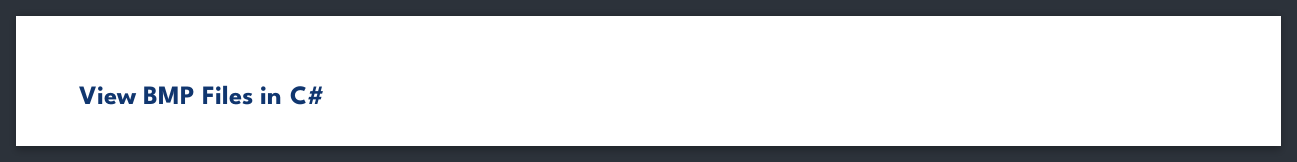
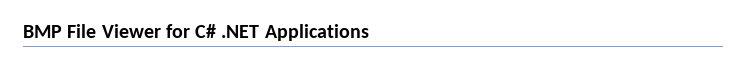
[79,85,325,105] View BMP Files in C# -> [23,24,369,41] BMP File Viewer for C# .NET Applications

